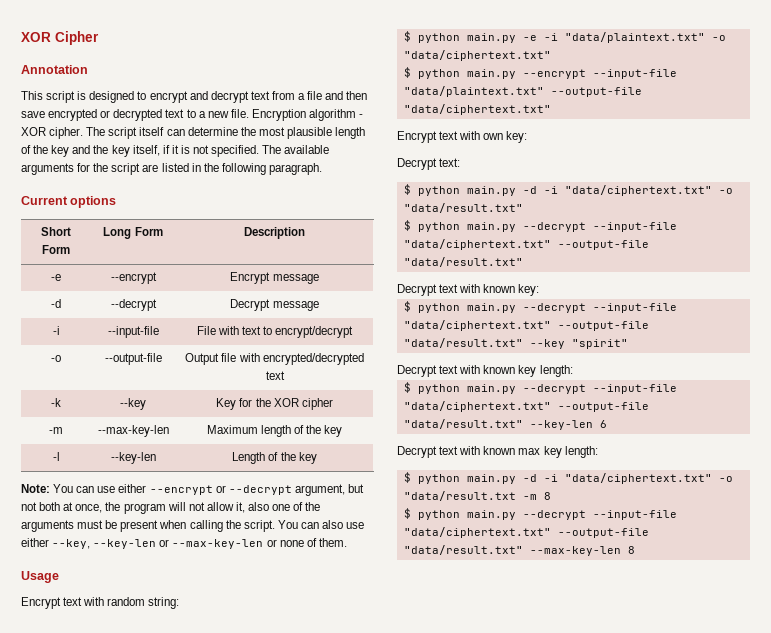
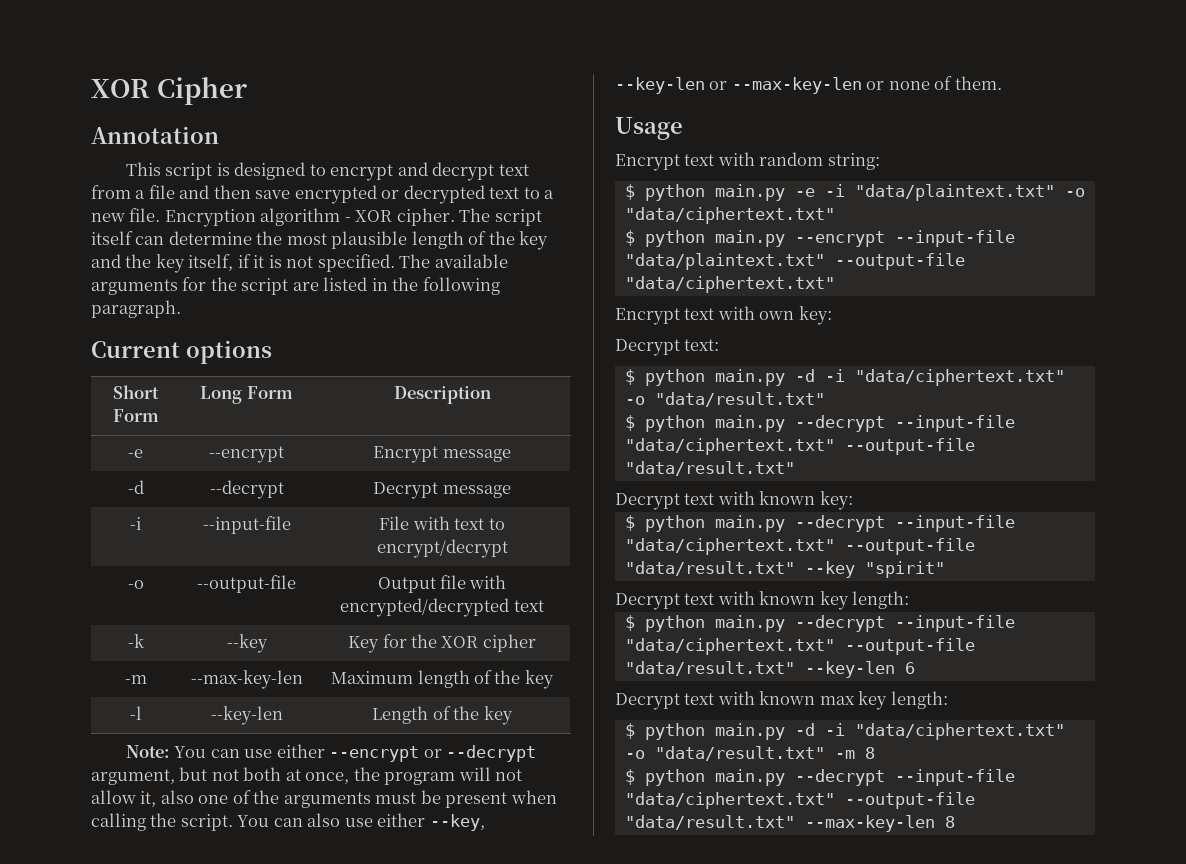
[403,491,516,501] "data/result.txt -> [654,746,825,761] "data/result.txt"

